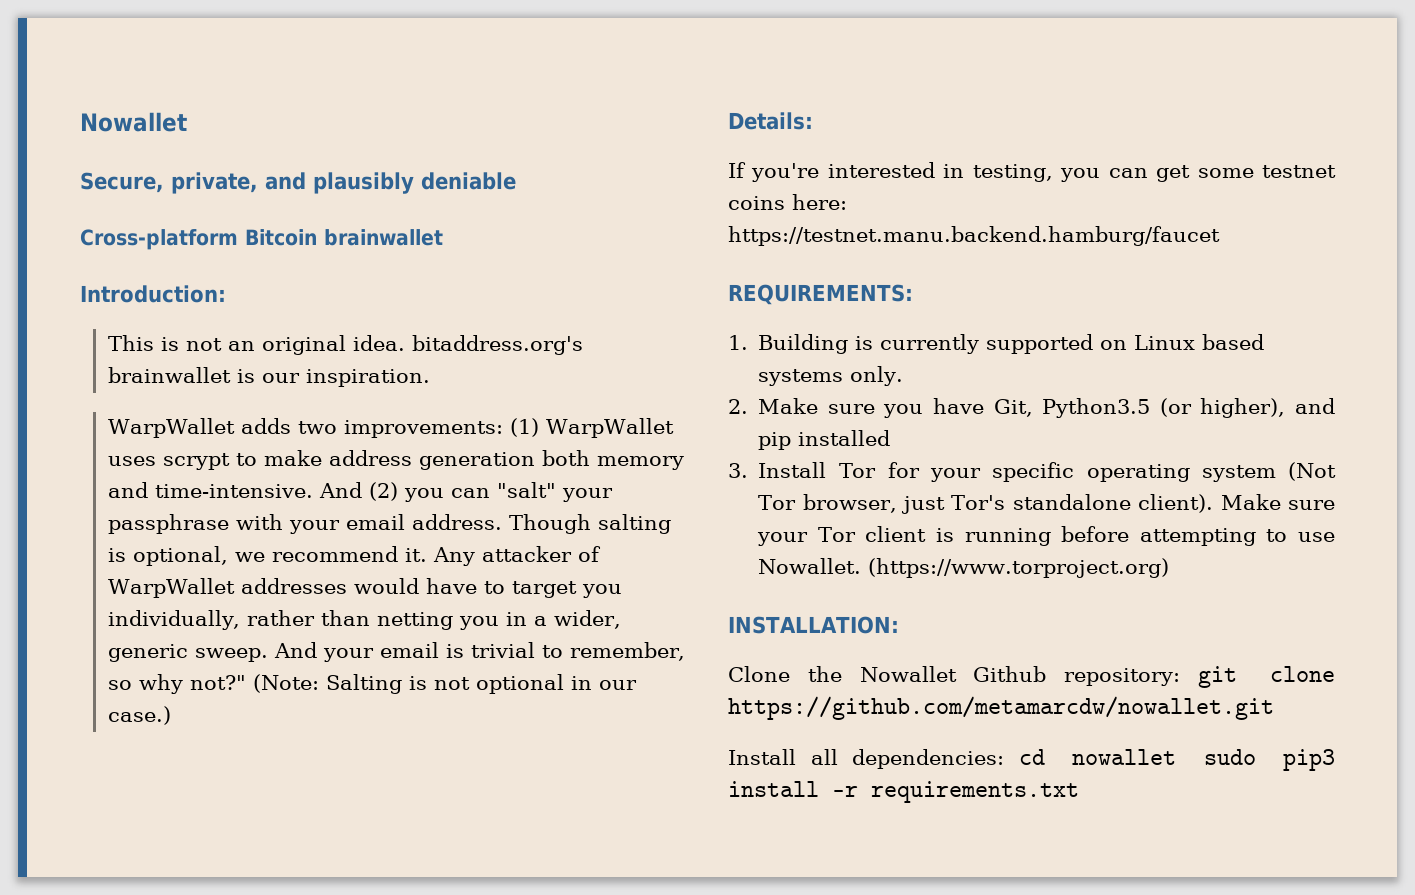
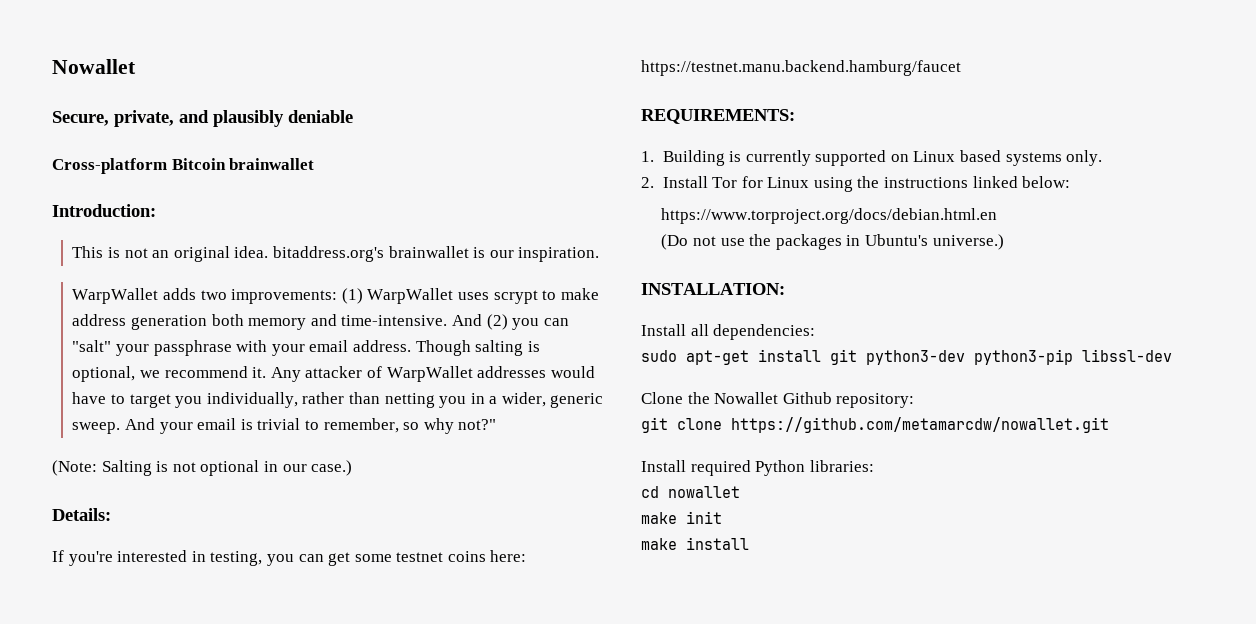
(246, 682) none -> (497, 424) //
[758,398,1335,418] [758,430,891,450] [728,462,1336,482] [758,494,1335,514] [757,526,1335,546] [758,558,1170,578] [728,616,899,634] Make sure you have Git, Python3.5 (or higher), and pip installed // 3. Install Tor for your specific operating system (Not Tor browser, just Tor's standalone client). Make sure your Tor client is running before attempting to use Nowallet. (https://www.torproject.org) // INSTALLATION: -> [662,176,1071,192] [661,208,998,224] [661,234,1004,250] [641,283,785,295] [641,324,816,340] [641,349,1172,365] Install Tor for Linux using the instructions linked below: // https://www.torproject.org/docs/debian.html.en // (Do not use the packages in Ubuntu's universe.) // INSTALLATION: // Install all dependencies: // sudo apt-get install git python3-dev python3-pip libssl-dev
(1181, 677) none -> (915, 400) //
[810,749,1005,769] all dependencies: -> [690,460,874,476] required Python libraries: //
[1203,749,1335,771] [728,781,1079,803] sudo pip3 install -r requirements.txt -> [641,511,722,524] [641,537,749,550] // make init // make install

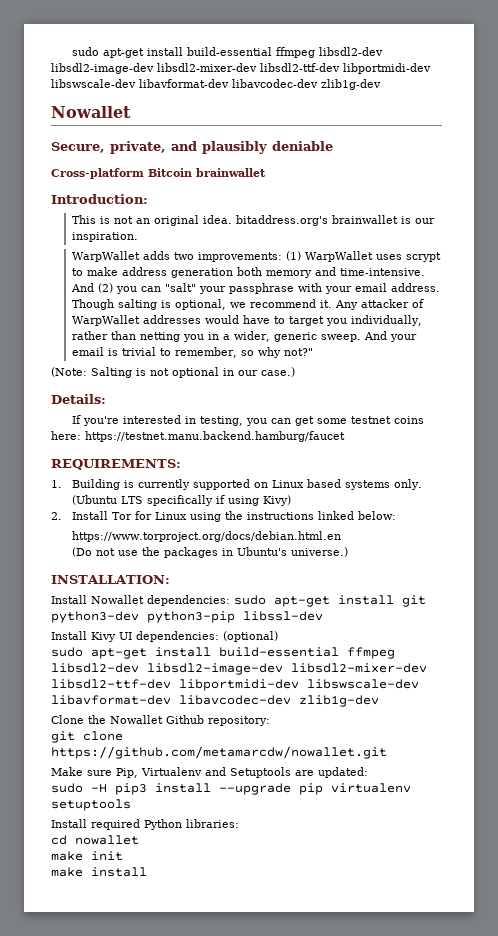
(52, 66) none -> [71,47,383,58] [51,63,431,74] [51,79,381,90] sudo apt-get install build-essential ffmpeg libsdl2-dev libsdl2-image-dev libsdl2-mixer-dev libsdl2-ttf-dev libportmidi-dev libswscale-dev libavformat-dev libavcodec-dev zlib1g-dev //
(1103, 158) none -> [72,495,292,506] (Ubuntu LTS specifically if using Kivy)
[690,324,816,340] all dependencies: // -> [91,595,230,606] Nowallet dependencies:
(1172, 355) none -> [51,631,278,642] [51,647,395,659] [51,663,427,675] [51,679,419,691] [51,695,379,707] // Install Kivy UI dependencies: (optional) // sudo apt-get install build-essential ffmpeg libsdl2-dev libsdl2-image-dev libsdl2-mixer-dev libsdl2-ttf-dev libportmidi-dev libswscale-dev libavformat-dev libavcodec-dev zlib1g-dev
(1109, 425) none -> [51,767,368,778] [51,783,411,795] [51,799,131,811] // Make sure Pip, Virtualenv and Setuptools are updated: // sudo -H pip3 install --upgrade pip virtualenv setuptools

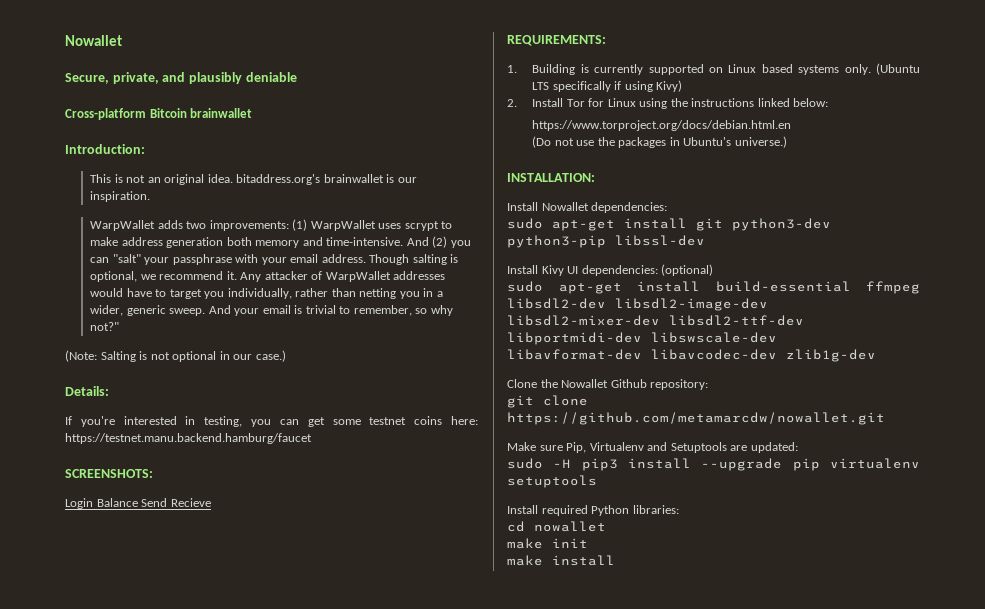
[71,47,383,58] [51,63,431,74] [51,79,381,90] sudo apt-get install build-essential ffmpeg libsdl2-dev libsdl2-image-dev libsdl2-mixer-dev libsdl2-ttf-dev libportmidi-dev libswscale-dev libavformat-dev libavcodec-dev zlib1g-dev // -> (65, 40) none
(345, 436) none -> [65,469,153,478] [65,498,211,509] // SCREENSHOTS: // Login Balance Send Recieve
(230, 600) none -> (668, 207) //

